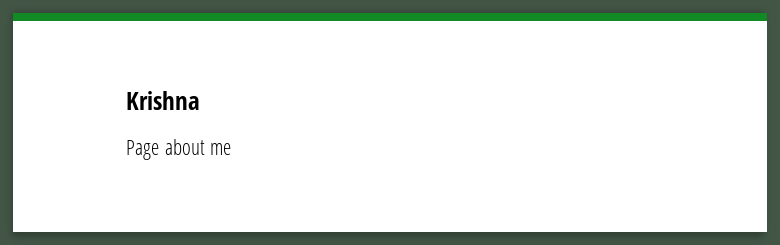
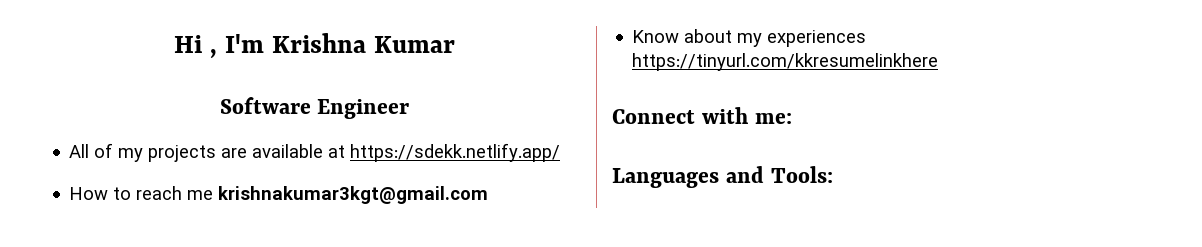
[126,91,200,110] [126,139,232,160] Krishna // Page about me -> [174,33,455,59] [219,97,410,119] [69,143,561,162] [69,186,489,204] [632,29,867,47] [632,53,939,71] [612,107,792,124] [612,166,833,188] Hi , I'm Krishna Kumar // Software Engineer // All of my projects are available at https://sdekk.netlify.app/ // How to reach me krishnakumar3kgt@gmail.com // Know about my experiences https://tinyurl.com/kkresumelinkhere // Connect with me: // Languages and Tools:

